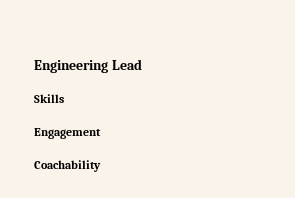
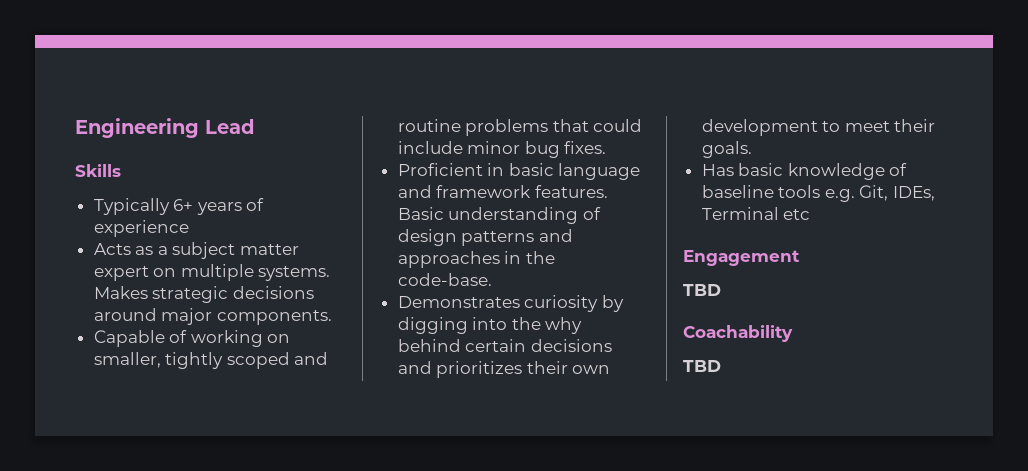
(64, 98) none -> [93,198,265,215] [93,220,189,237] [93,242,300,259] [93,264,331,281] [93,286,314,303] [93,308,332,325] [93,330,291,347] [93,352,329,369] [397,119,643,136] [397,141,607,158] [397,163,641,180] [397,185,608,198] [397,207,601,224] [397,229,573,246] [397,251,555,268] [397,273,492,286] [397,295,624,312] [397,317,583,334] [397,339,612,352] [397,361,611,378] [701,119,936,136] [701,141,752,158] [701,163,908,180] [701,185,936,202] [701,207,811,220] // Typically 6+ years of experience // Acts as a subject matter expert on multiple systems. Makes strategic decisions around major components. // Capable of working on smaller, tightly scoped and routine problems that could include minor bug fixes. // Proficient in basic language and framework features. Basic understanding of design patterns and approaches in the code-base. // Demonstrates curiosity by digging into the why behind certain decisions and prioritizes their own development to meet their goals. // Has basic knowledge of baseline tools e.g. Git, IDEs, Terminal etc
(101, 133) none -> [683,284,721,296] // TBD
(101, 166) none -> [683,360,721,372] // TBD

